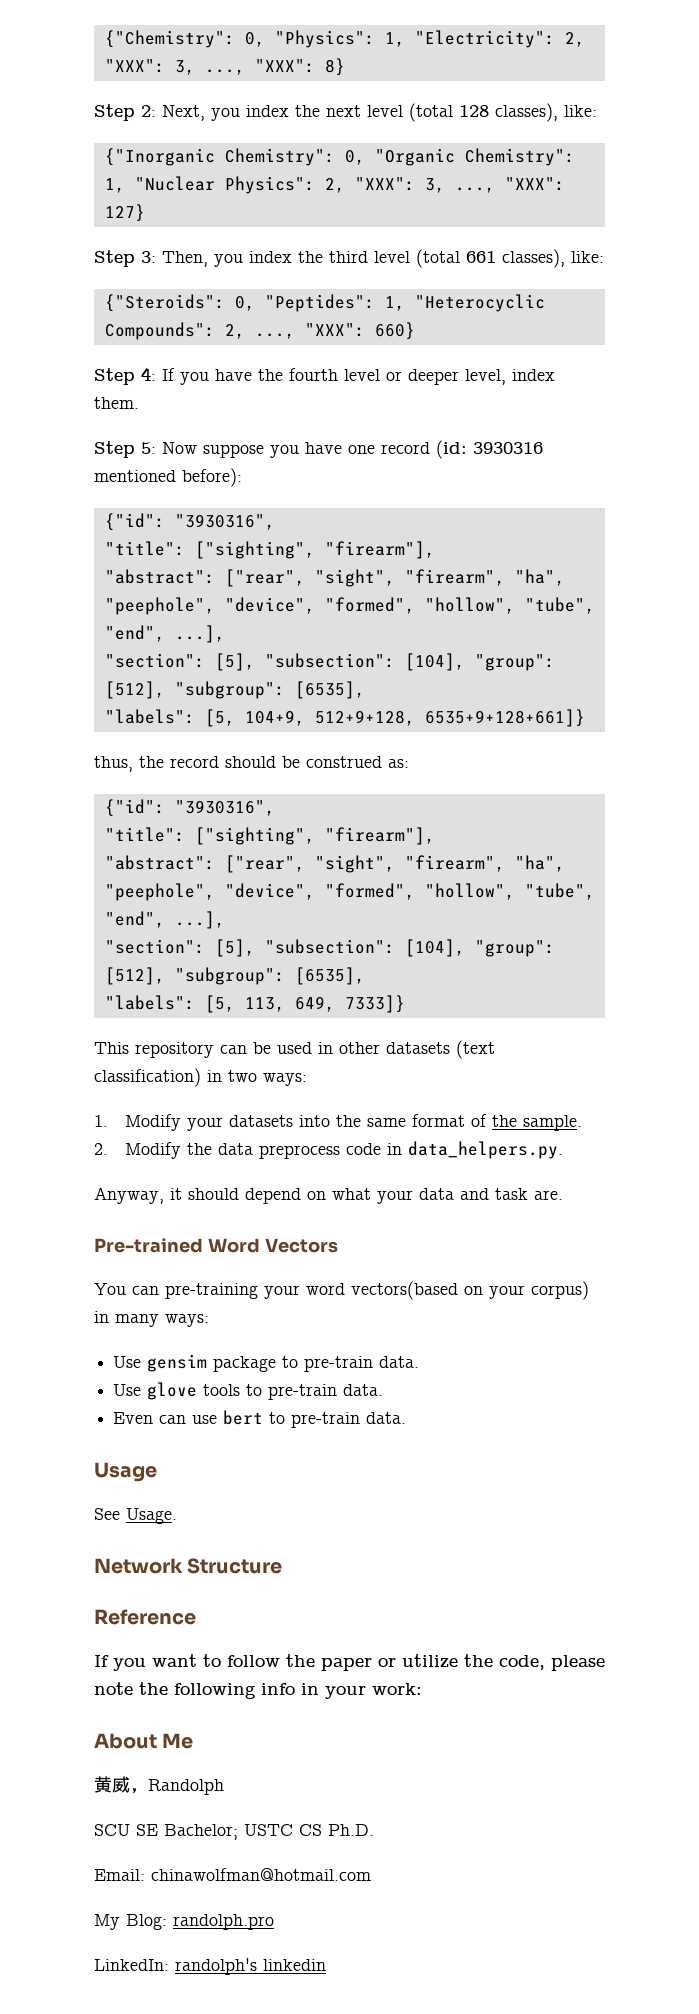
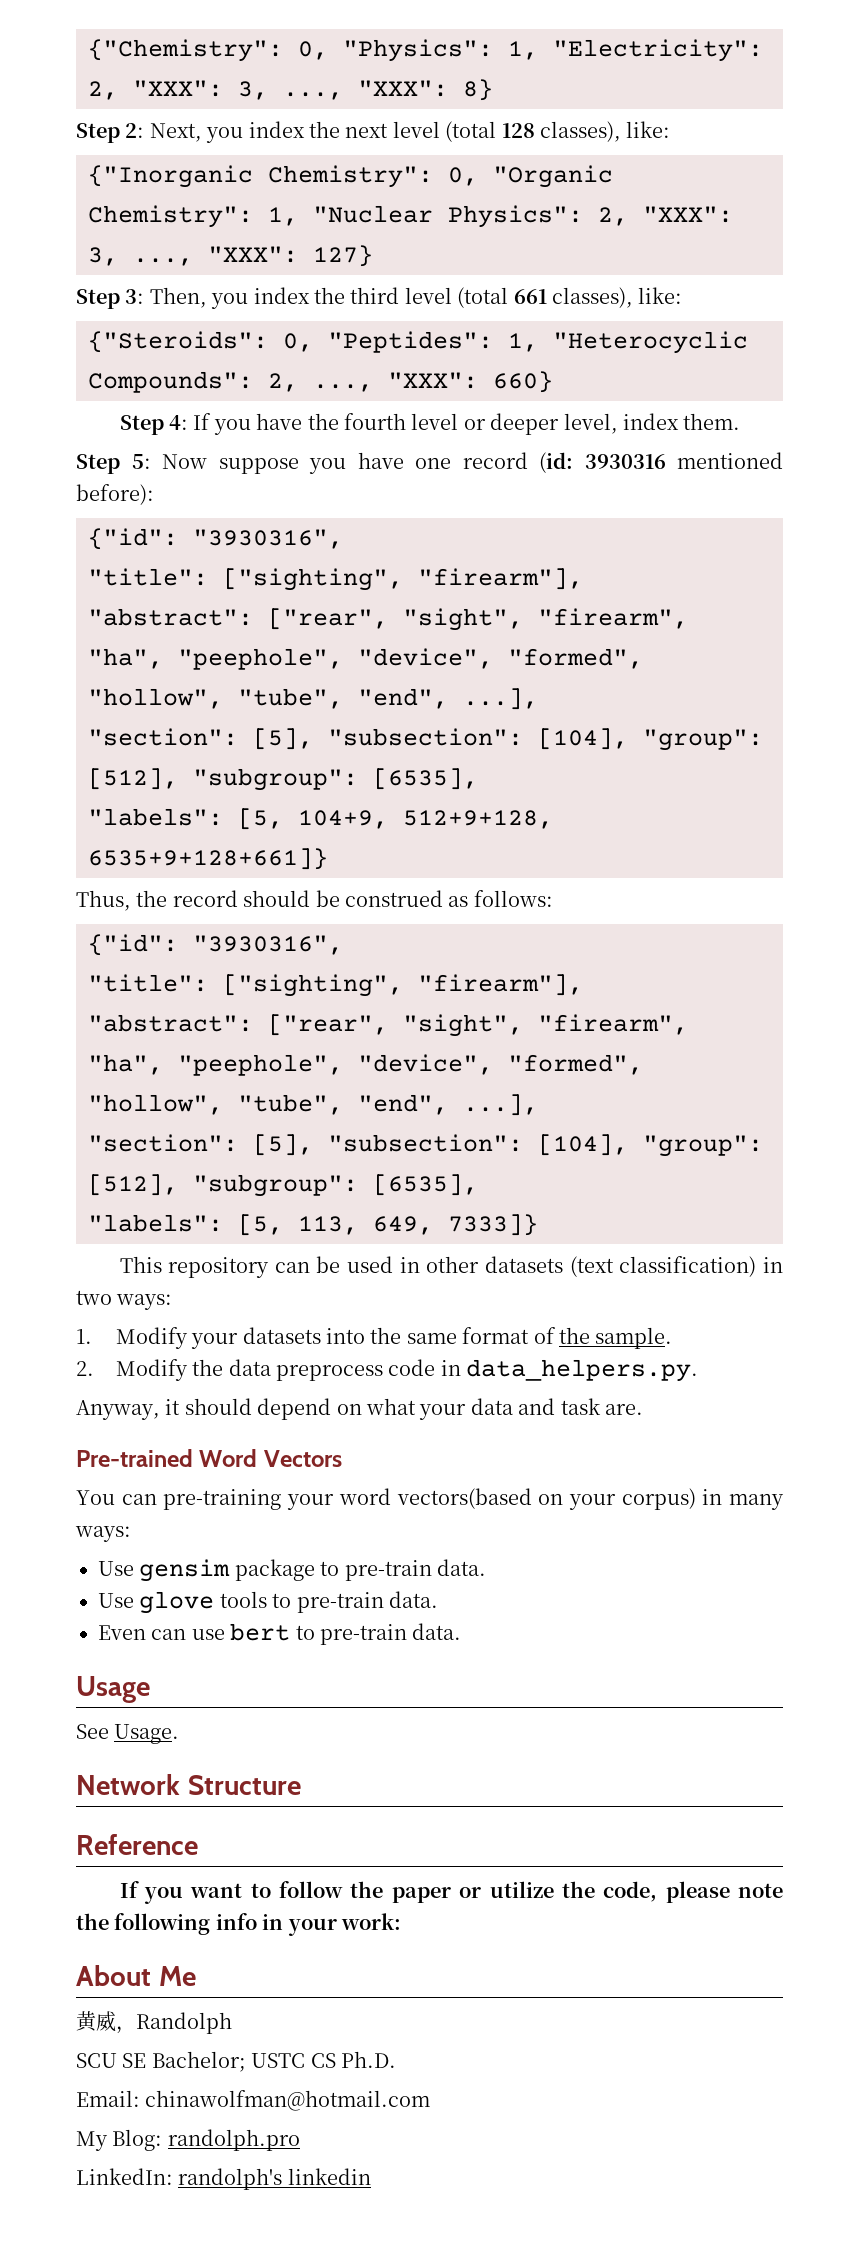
[94,756,133,772] thus, -> [76,890,131,911] Thus,
[388,759,409,768] as: -> [448,890,553,907] as follows:

